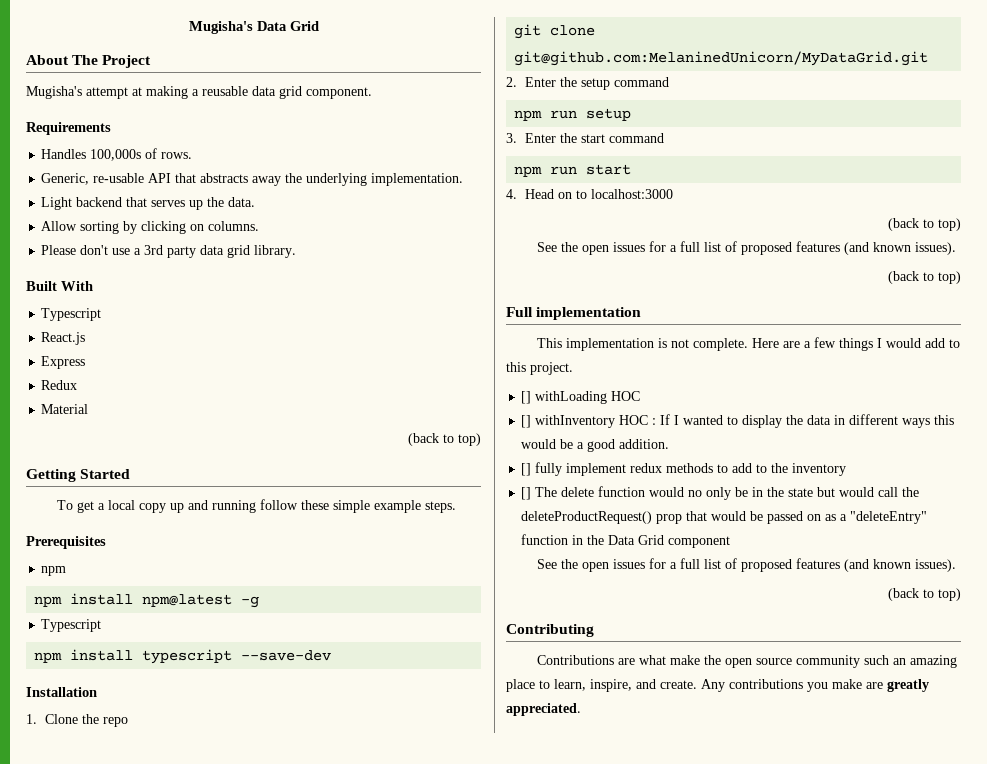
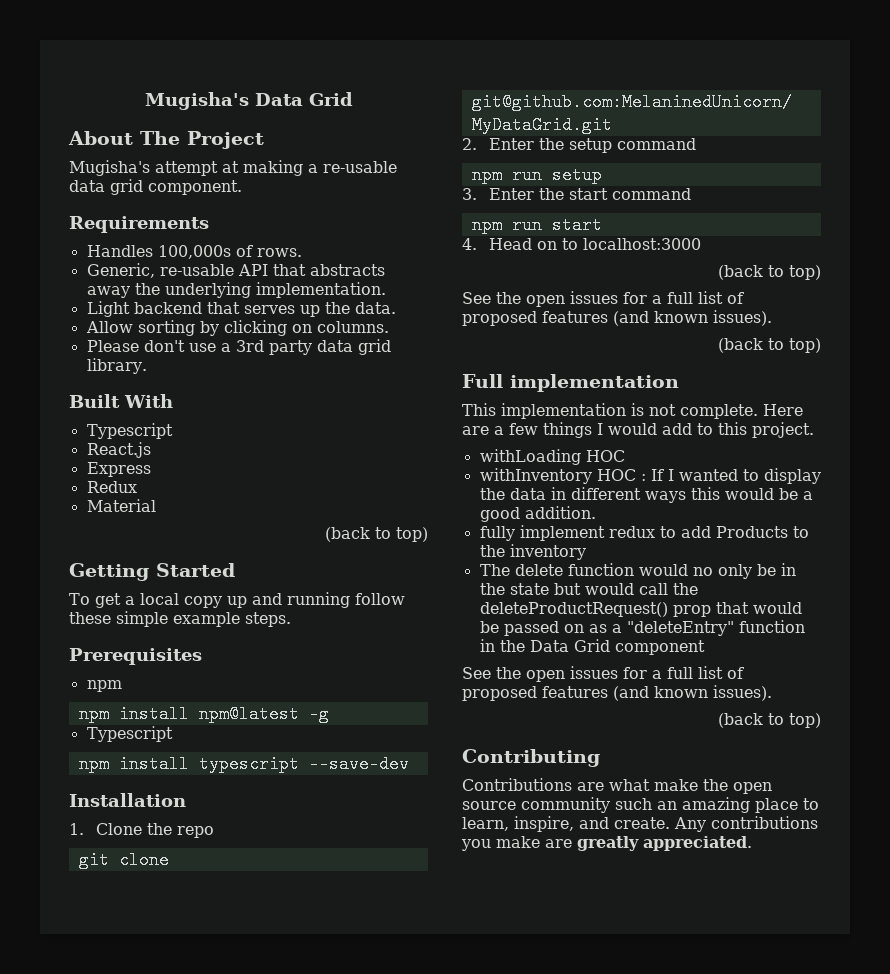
[202,86,248,96] reusable -> [323,161,397,173] re-usable
[521,391,532,404] [] -> (814, 430) none
[521,415,532,428] [] -> (625, 456) none
[521,463,532,476] [] -> (596, 512) none
[666,463,714,473] methods -> (655, 532) none
(753, 468) none -> [715,526,788,538] Products
[521,487,532,500] [] -> (586, 552) none

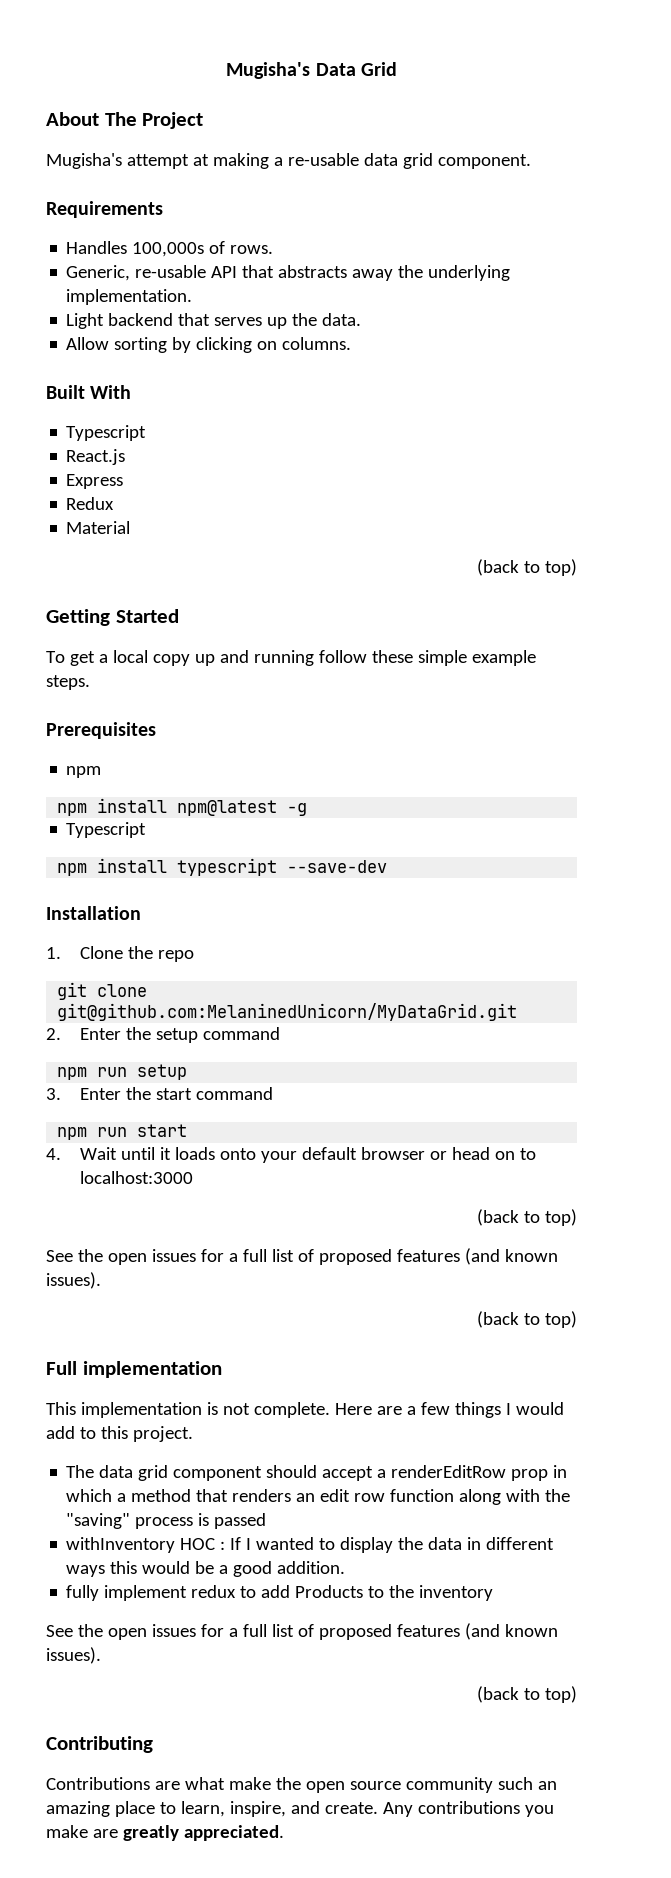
[86,339,391,355] [86,358,147,374] // Please don't use a 3rd party data grid library. -> (352, 343) none
[489,238,533,250] Head -> [80,1147,491,1163] Wait until it loads onto your default browser or head
[479,449,625,465] withLoading HOC -> [66,1465,568,1481] [66,1489,571,1505] [66,1513,267,1529] The data grid component should accept a renderEditRow prop in which a method that renders an edit row function along with the "saving" process is passed
[479,563,796,579] [479,583,698,595] [479,602,802,617] [479,620,805,636] [479,639,705,655] // The delete function would no only be in the state but would call the deleteProductRequest() prop that would be passed on as a "deleteEntry" function in the Data Grid component -> (494, 1593) none

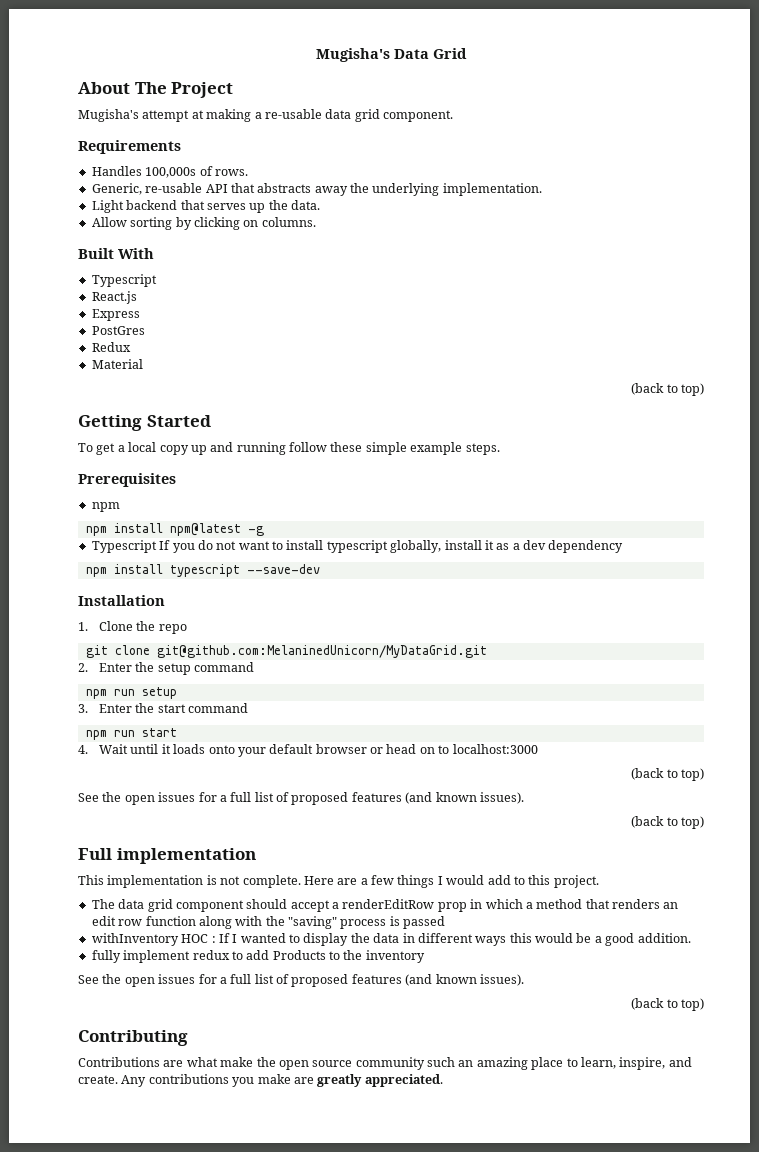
(124, 481) none -> [91,326,145,335] // PostGres
(147, 830) none -> [159,540,624,553] If you do not want to install typescript globally, install it as a dev dependency

